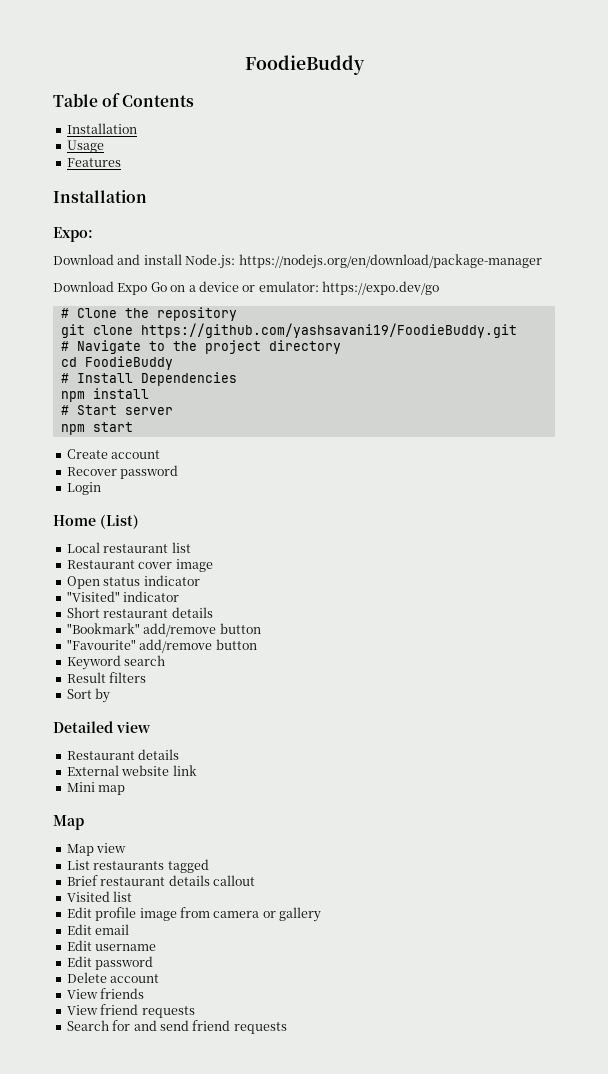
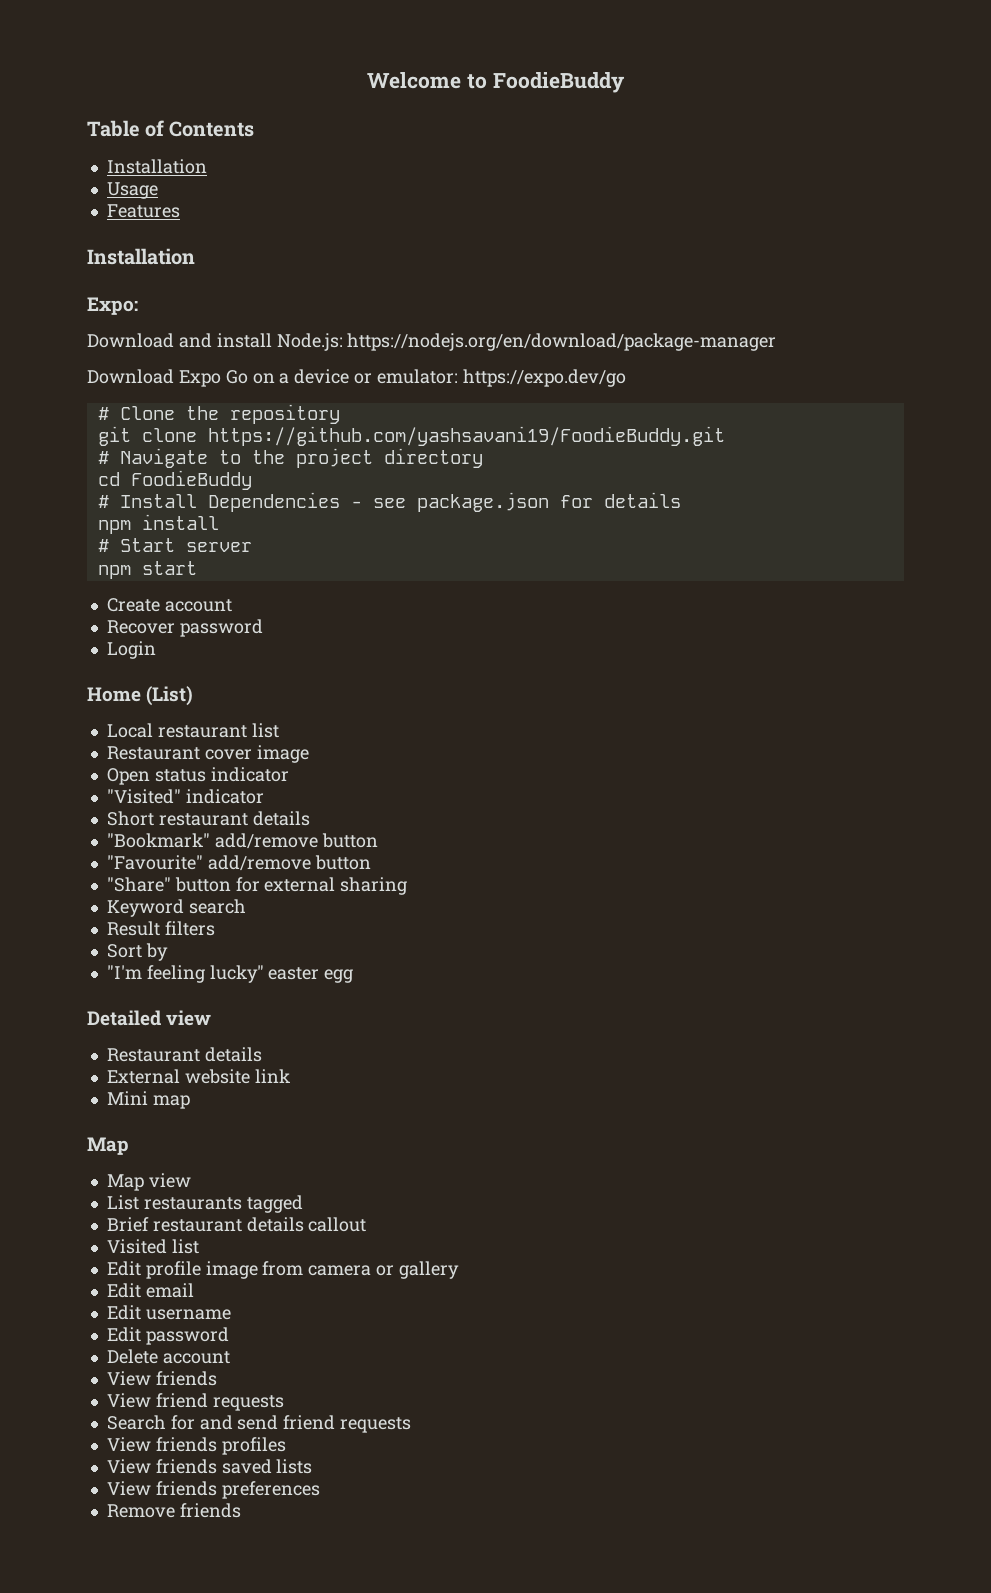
(244, 65) none -> [367,72,488,89] Welcome to
(237, 379) none -> [350,492,681,512] - see package.json for details
(257, 644) none -> [106,877,408,895] // "Share" button for external sharing
(111, 695) none -> [106,965,354,983] // "I'm feeling lucky" easter egg
(287, 1028) none -> [106,1437,286,1455] [106,1459,313,1474] [106,1481,320,1499] [106,1503,241,1518] // View friends profiles // View friends saved lists // View friends preferences // Remove friends

